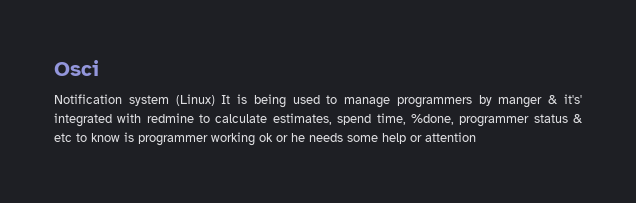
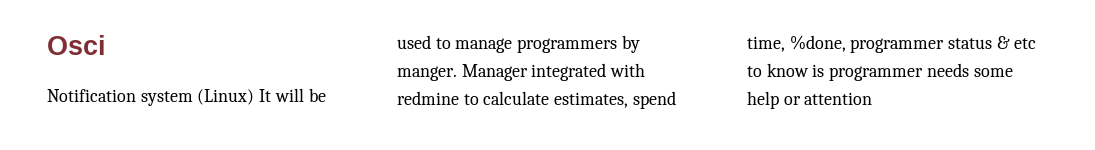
[237,94,286,108] is being -> [274,88,326,102] will be
[498,94,582,108] manger & it's' -> [397,64,528,81] manger. Manager
[211,132,305,146] working ok or he -> (924, 73) none

